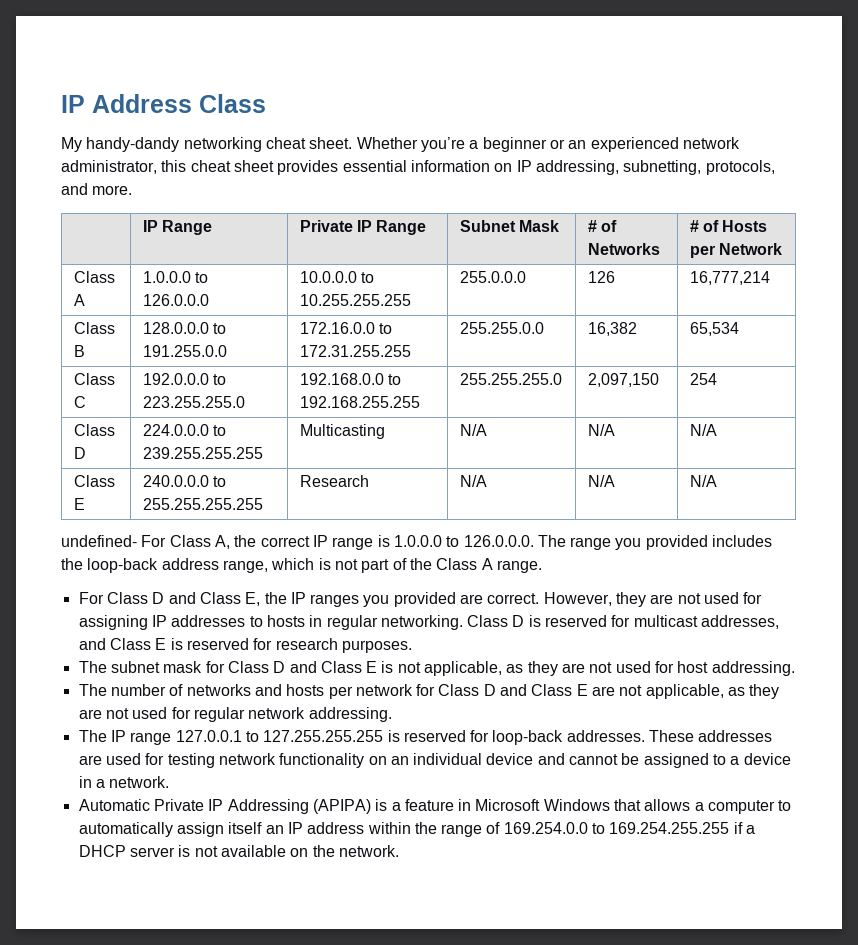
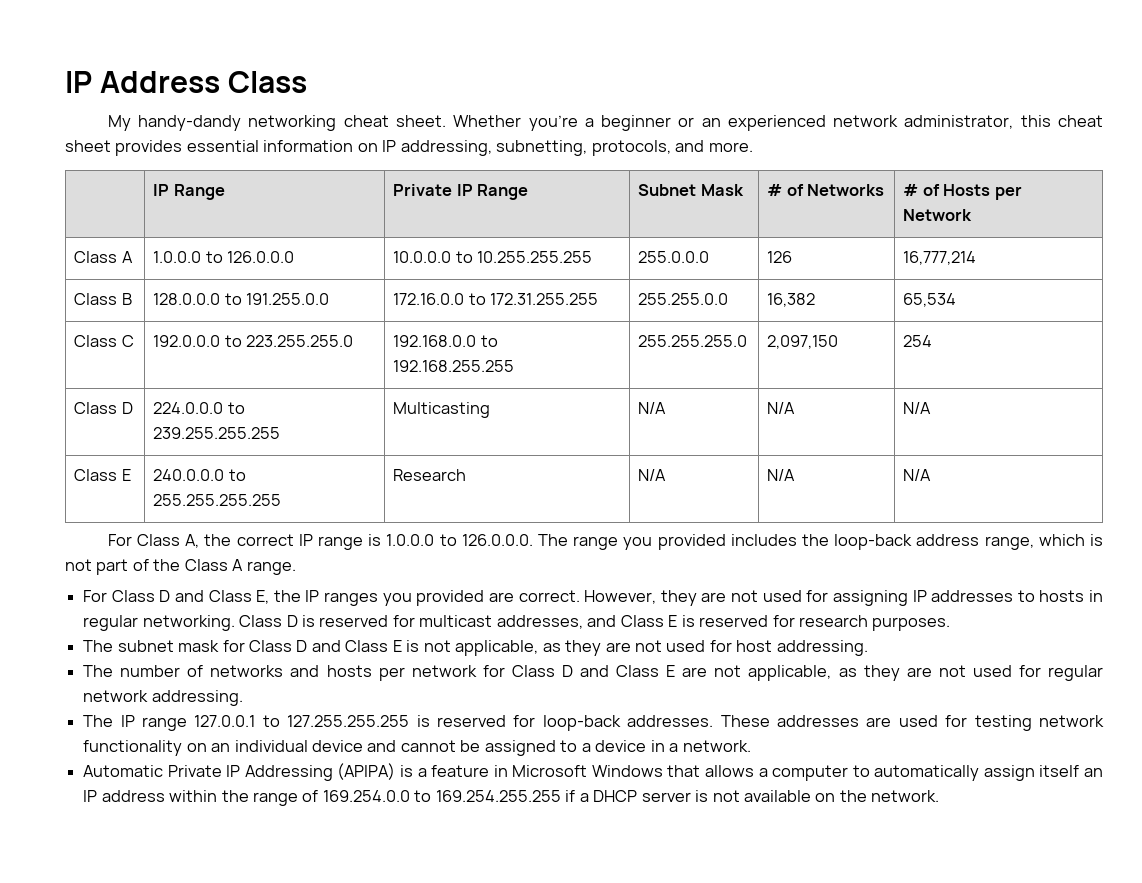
[61,535,137,547] undefined- -> (932, 475) none

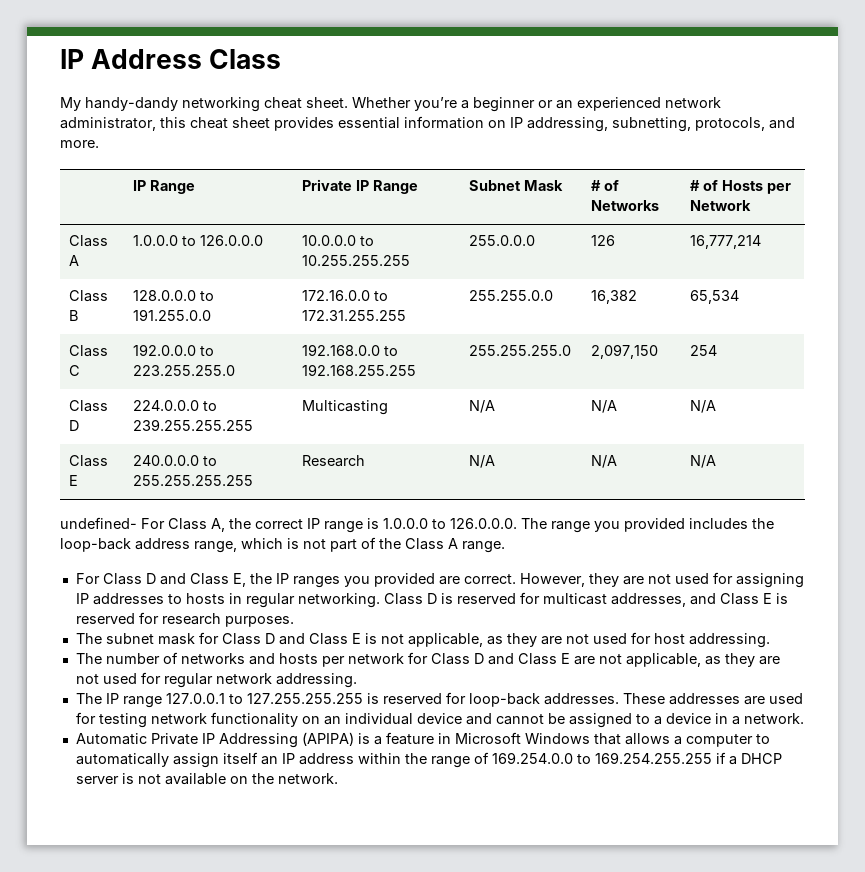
(932, 475) none -> [60,517,137,529] undefined-

